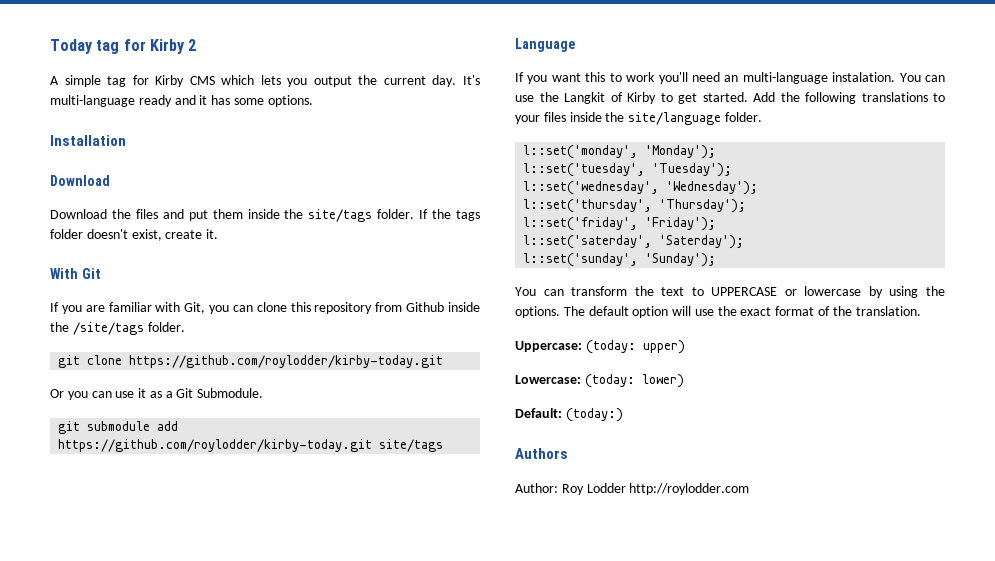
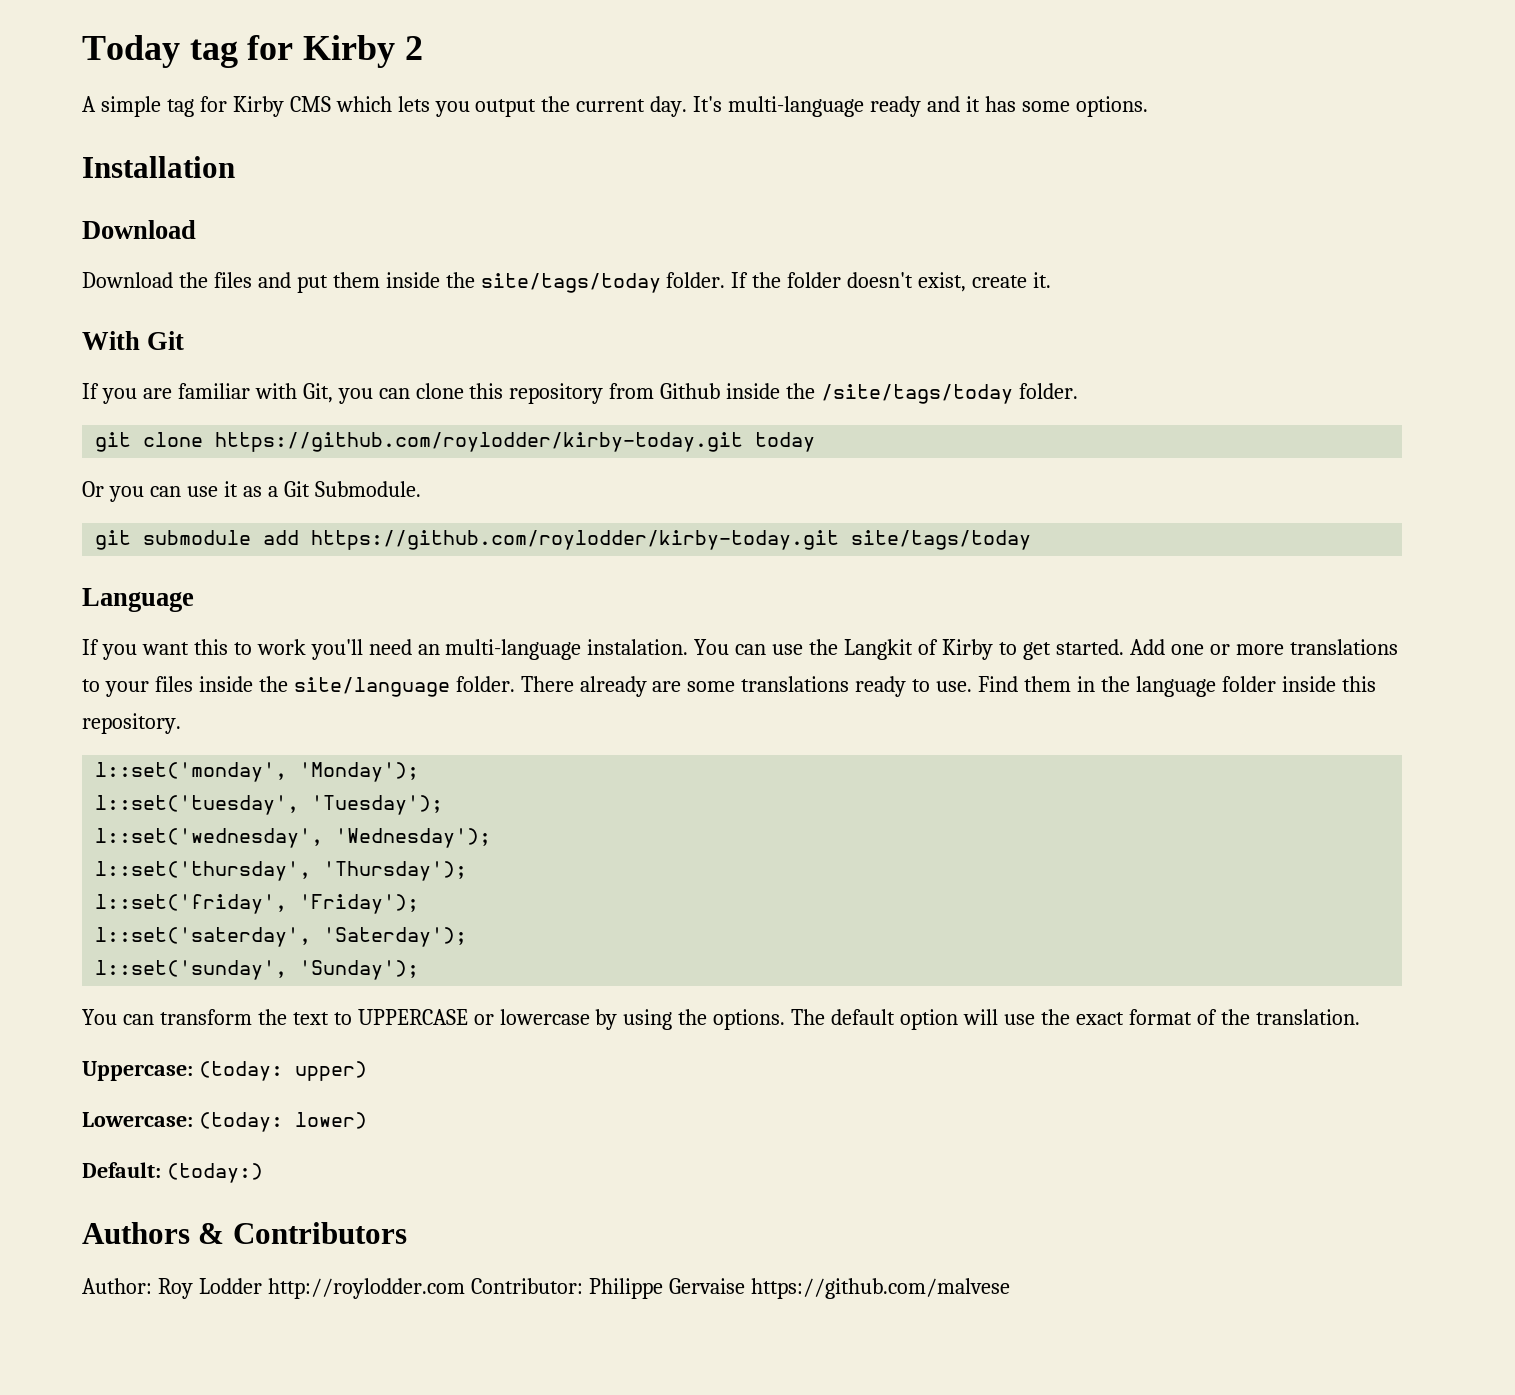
[308,209,373,222] site/tags -> [480,273,661,293] site/tags/today
[456,210,481,221] tags -> (782, 280) none
[72,322,144,335] /site/tags -> [821,384,1014,404] /site/tags/today
(444, 361) none -> [755,432,816,452] today
[379,439,444,452] site/tags -> [851,530,1032,550] site/tags/today
[780,92,856,104] the following -> [1170,644,1284,655] one or more
(762, 117) none -> [520,676,1376,697] [82,713,181,734] There already are some translations ready to use. Find them in the language folder inside this repository.
(568, 453) none -> [198,1222,407,1244] & Contributors
(750, 489) none -> [470,1278,1010,1299] Contributor: Philippe Gervaise https://github.com/malvese

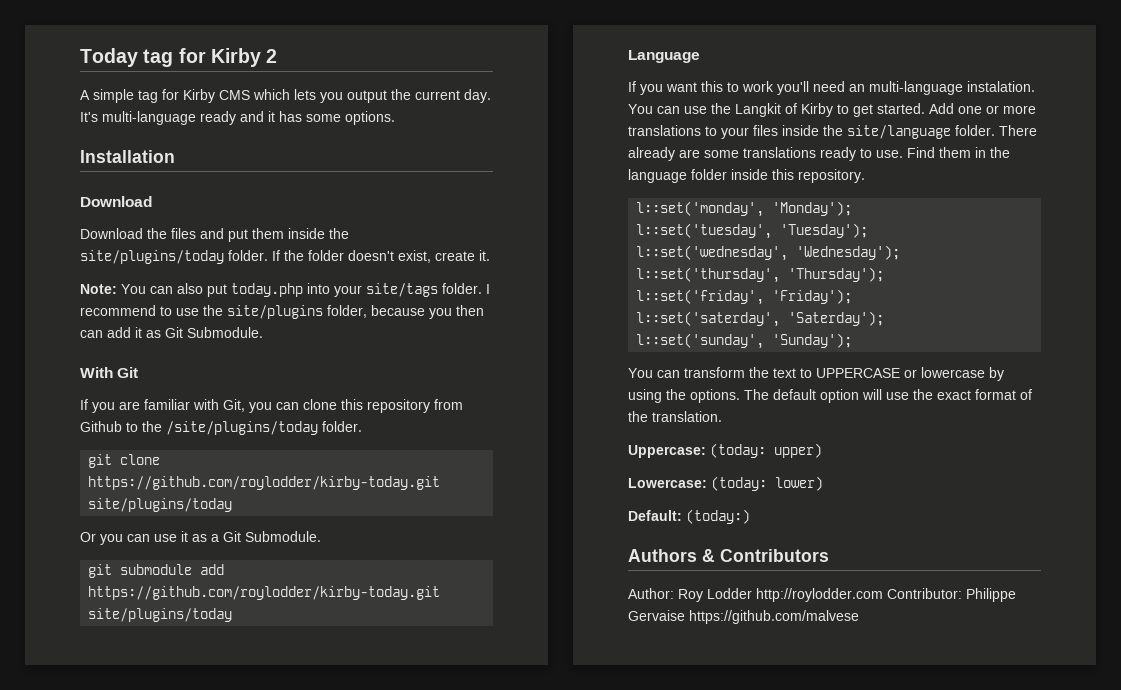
[480,273,661,293] site/tags/today -> [80,250,224,264] site/plugins/today
(1052, 280) none -> [80,283,490,297] [80,305,484,319] [80,327,263,338] // Note: You can also put today.php into your site/tags folder. I recommend to use the site/plugins folder, because you then can add it as Git Submodule.
[726,383,1014,404] inside the /site/tags/today -> [126,421,318,435] to the /site/plugins/today
[755,432,816,452] today -> [88,498,233,512] site/plugins/today
[851,530,1032,550] site/tags/today -> [88,608,233,622] site/plugins/today

